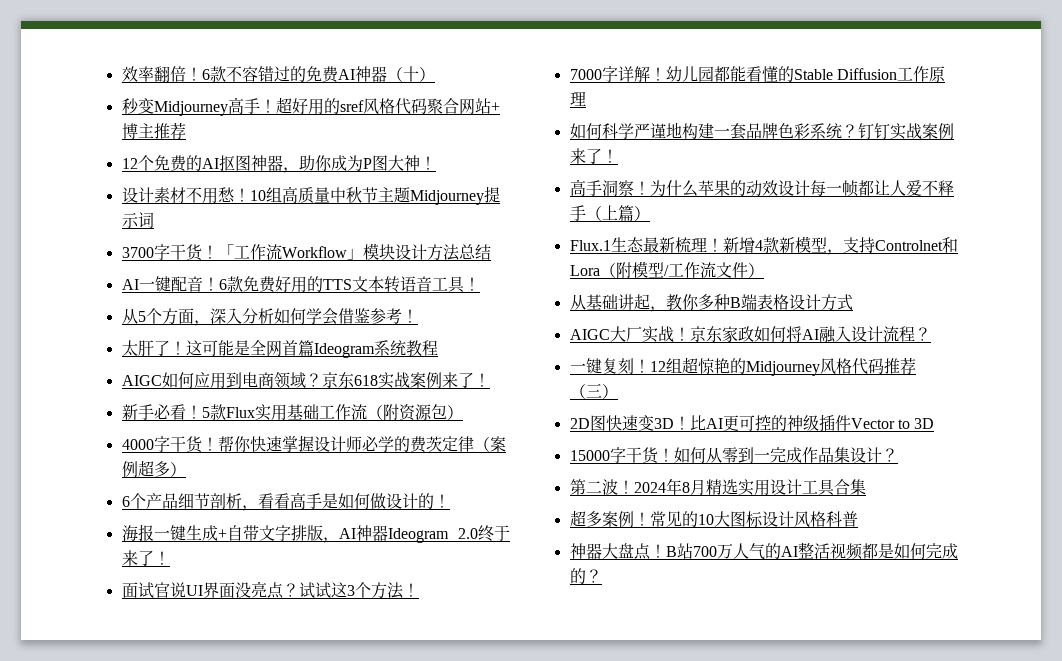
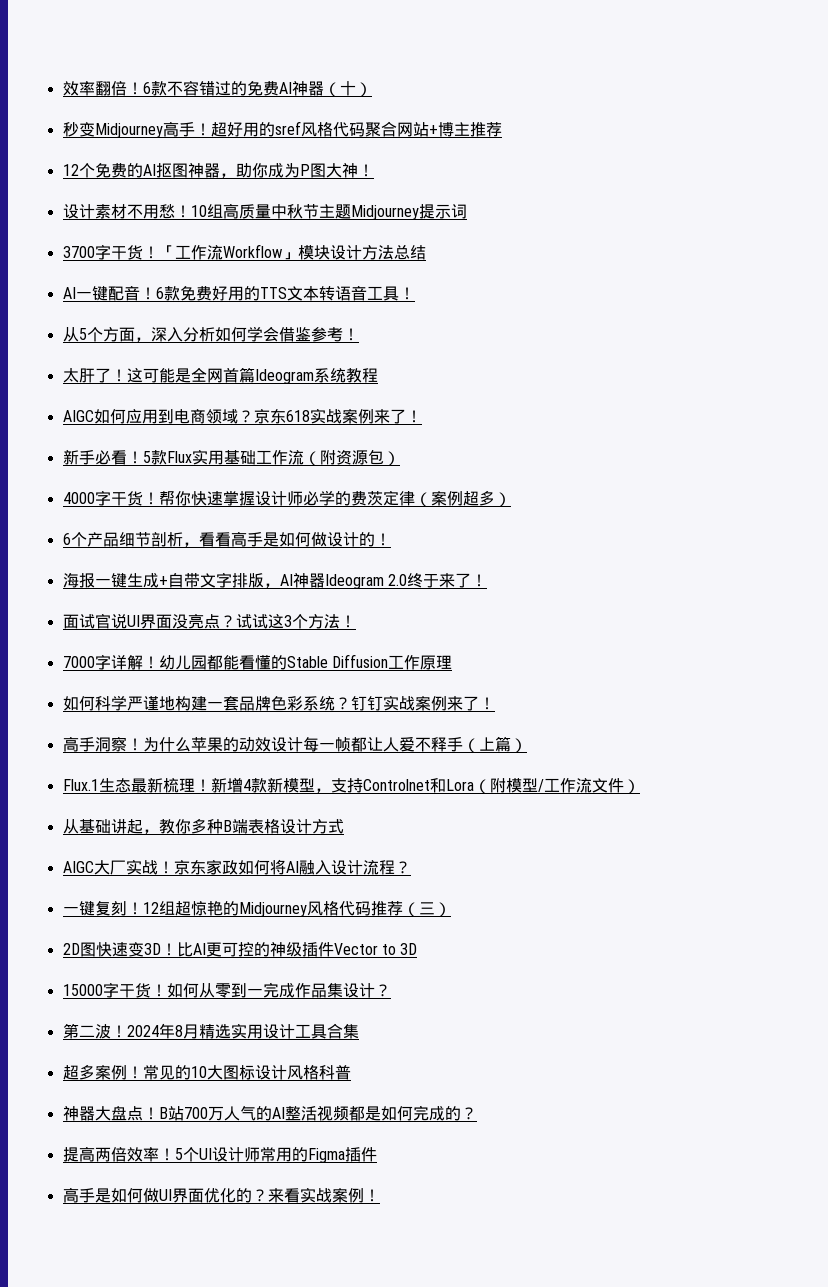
(602, 576) none -> [62,1146,377,1163] [62,1187,380,1203] // 提高两倍效率！5个UI设计师常用的Figma插件 // 高手是如何做UI界面优化的？来看实战案例！

